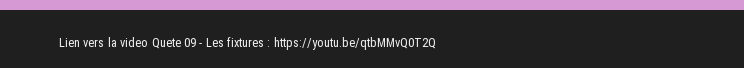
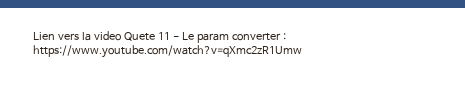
[183,37,436,50] 09 - Les fixtures : https://youtu.be/qtbMMvQ0T2Q -> [157,32,286,43] [33,45,302,58] 11 - Le param converter : https://www.youtube.com/watch?v=qXmc2zR1Umw

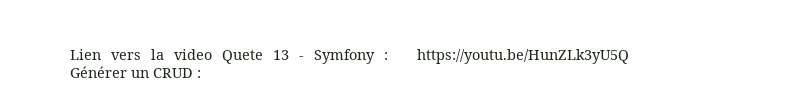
[157,32,286,43] [33,45,302,58] 11 - Le param converter : https://www.youtube.com/watch?v=qXmc2zR1Umw -> [273,49,388,64] [70,66,201,78] [417,49,629,64] 13 - Symfony : Générer un CRUD : https://youtu.be/HunZLk3yU5Q

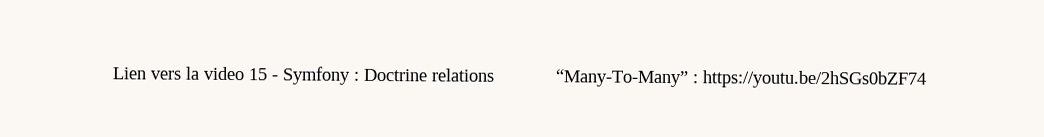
[222,50,289,64] Quete 13 -> [247,68,267,81] 15
[70,66,201,78] [417,49,629,64] Générer un CRUD : https://youtu.be/HunZLk3yU5Q -> [362,68,926,89] Doctrine relations “Many-To-Many” : https://youtu.be/2hSGs0bZF74

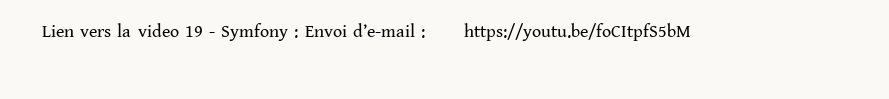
[247,68,267,81] 15 -> [184,26,203,37] 19
[362,68,926,89] Doctrine relations “Many-To-Many” : https://youtu.be/2hSGs0bZF74 -> [304,23,691,41] Envoi d’e-mail : https://youtu.be/foCItpfS5bM

